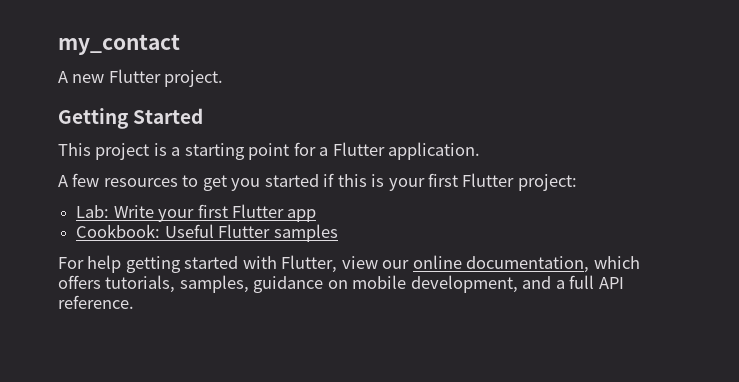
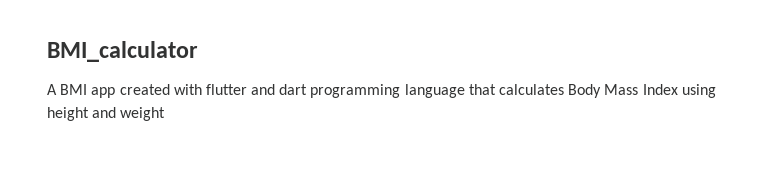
[58,34,180,55] [58,69,224,87] [58,108,204,129] [58,142,481,160] [58,173,577,191] [76,204,317,222] [76,224,338,242] [58,255,640,273] [58,275,624,293] [58,295,134,309] my_contact // A new Flutter project. // Getting Started // This project is a starting point for a Flutter application. // A few resources to get you started if this is your first Flutter project: // Lab: Write your first Flutter app // Cookbook: Useful Flutter samples // For help getting started with Flutter, view our online documentation, which offers tutorials, samples, guidance on mobile development, and a full API reference. -> [47,41,198,62] [47,84,716,98] [47,107,166,121] BMI_calculator // A BMI app created with flutter and dart programming language that calculates Body Mass Index using height and weight

